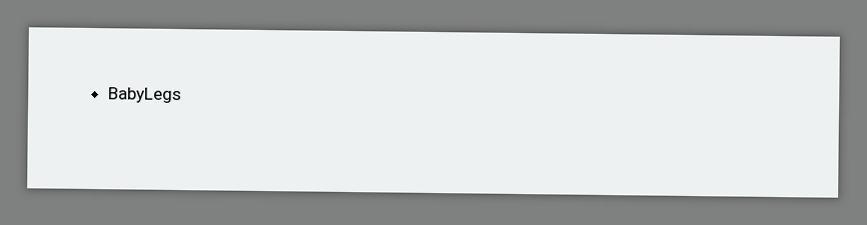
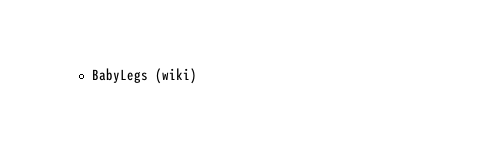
(182, 95) none -> [154,68,197,84] (wiki)

